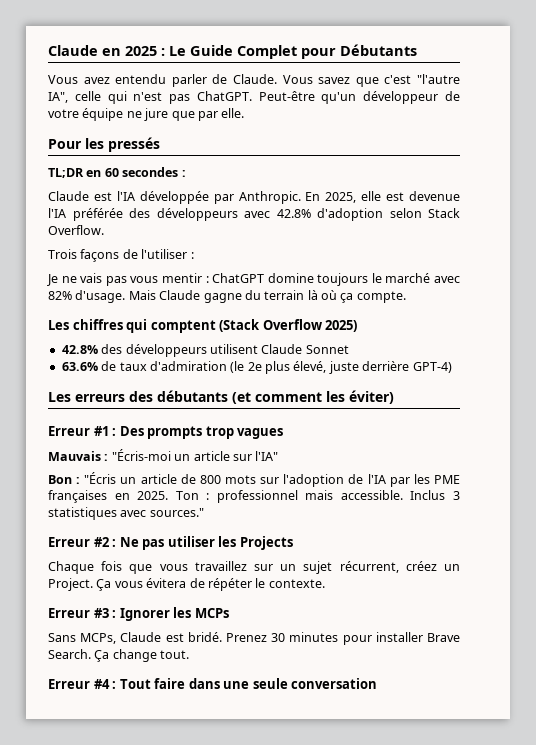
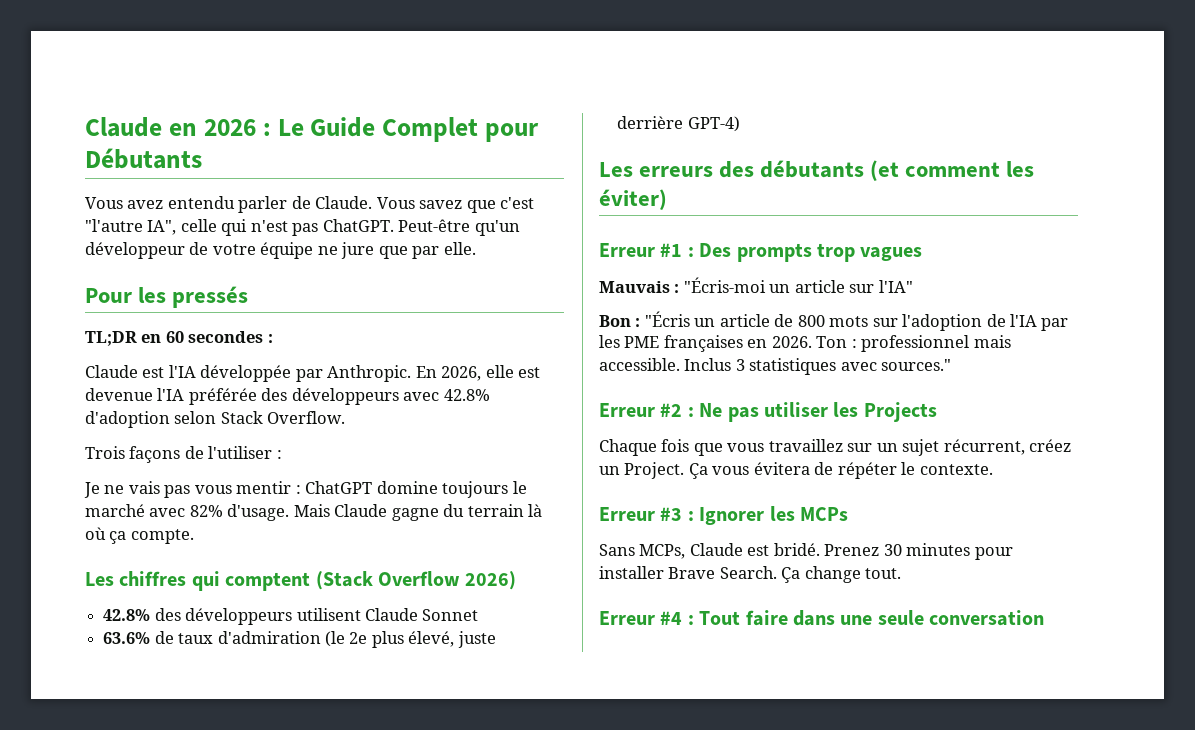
[125,46,157,56] 2025 -> [203,119,256,136] 2026
[325,192,357,203] 2025, -> [441,366,482,381] 2026,
[325,320,358,332] 2025) -> [465,571,517,590] 2026)
[137,491,169,500] 2025. -> [771,336,812,348] 2026.

